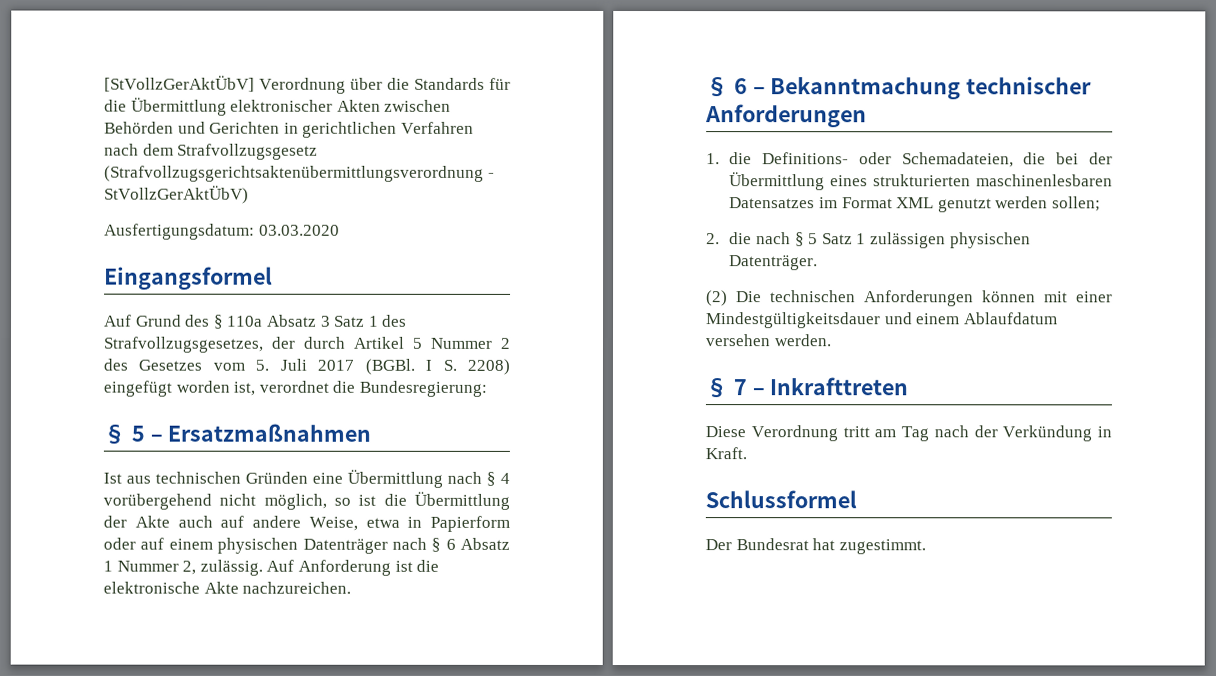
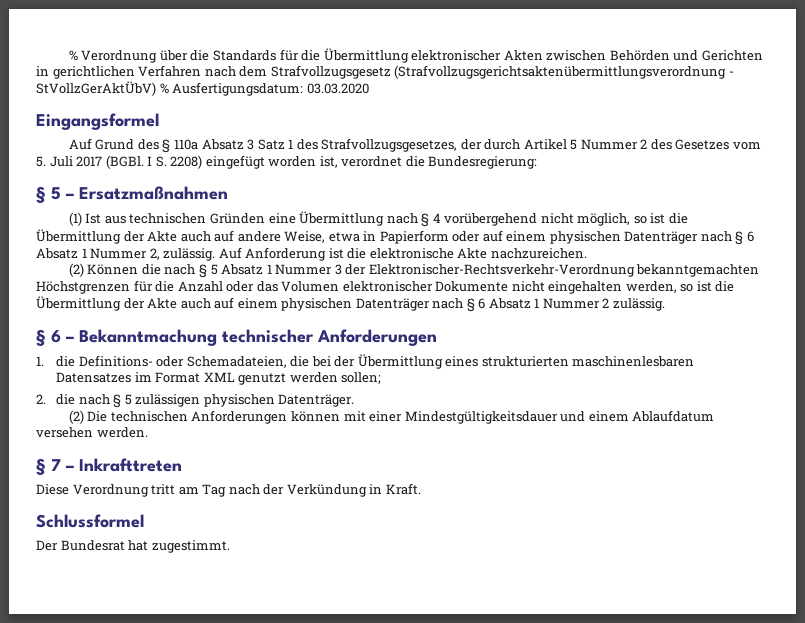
[104,75,255,92] [StVollzGerAktÜbV] -> [68,50,78,61] %
(249, 194) // -> [159,83,169,94] %
(372, 432) none -> [68,212,82,226] (1)
(352, 587) none -> [68,263,760,278] [36,280,735,294] [36,296,665,312] // (2) Können die nach § 5 Absatz 1 Nummer 3 der Elektronischer-Rechtsverkehr-Verordnung bekanntgemachten Höchstgrenzen für die Anzahl oder das Volumen elektronischer Dokumente nicht eingehalten werden, so ist die Übermittlung der Akte auch auf einem physischen Datenträger nach § 6 Absatz 1 Nummer 2 zulässig.
[821,233,867,245] Satz 1 -> (132, 399) none

